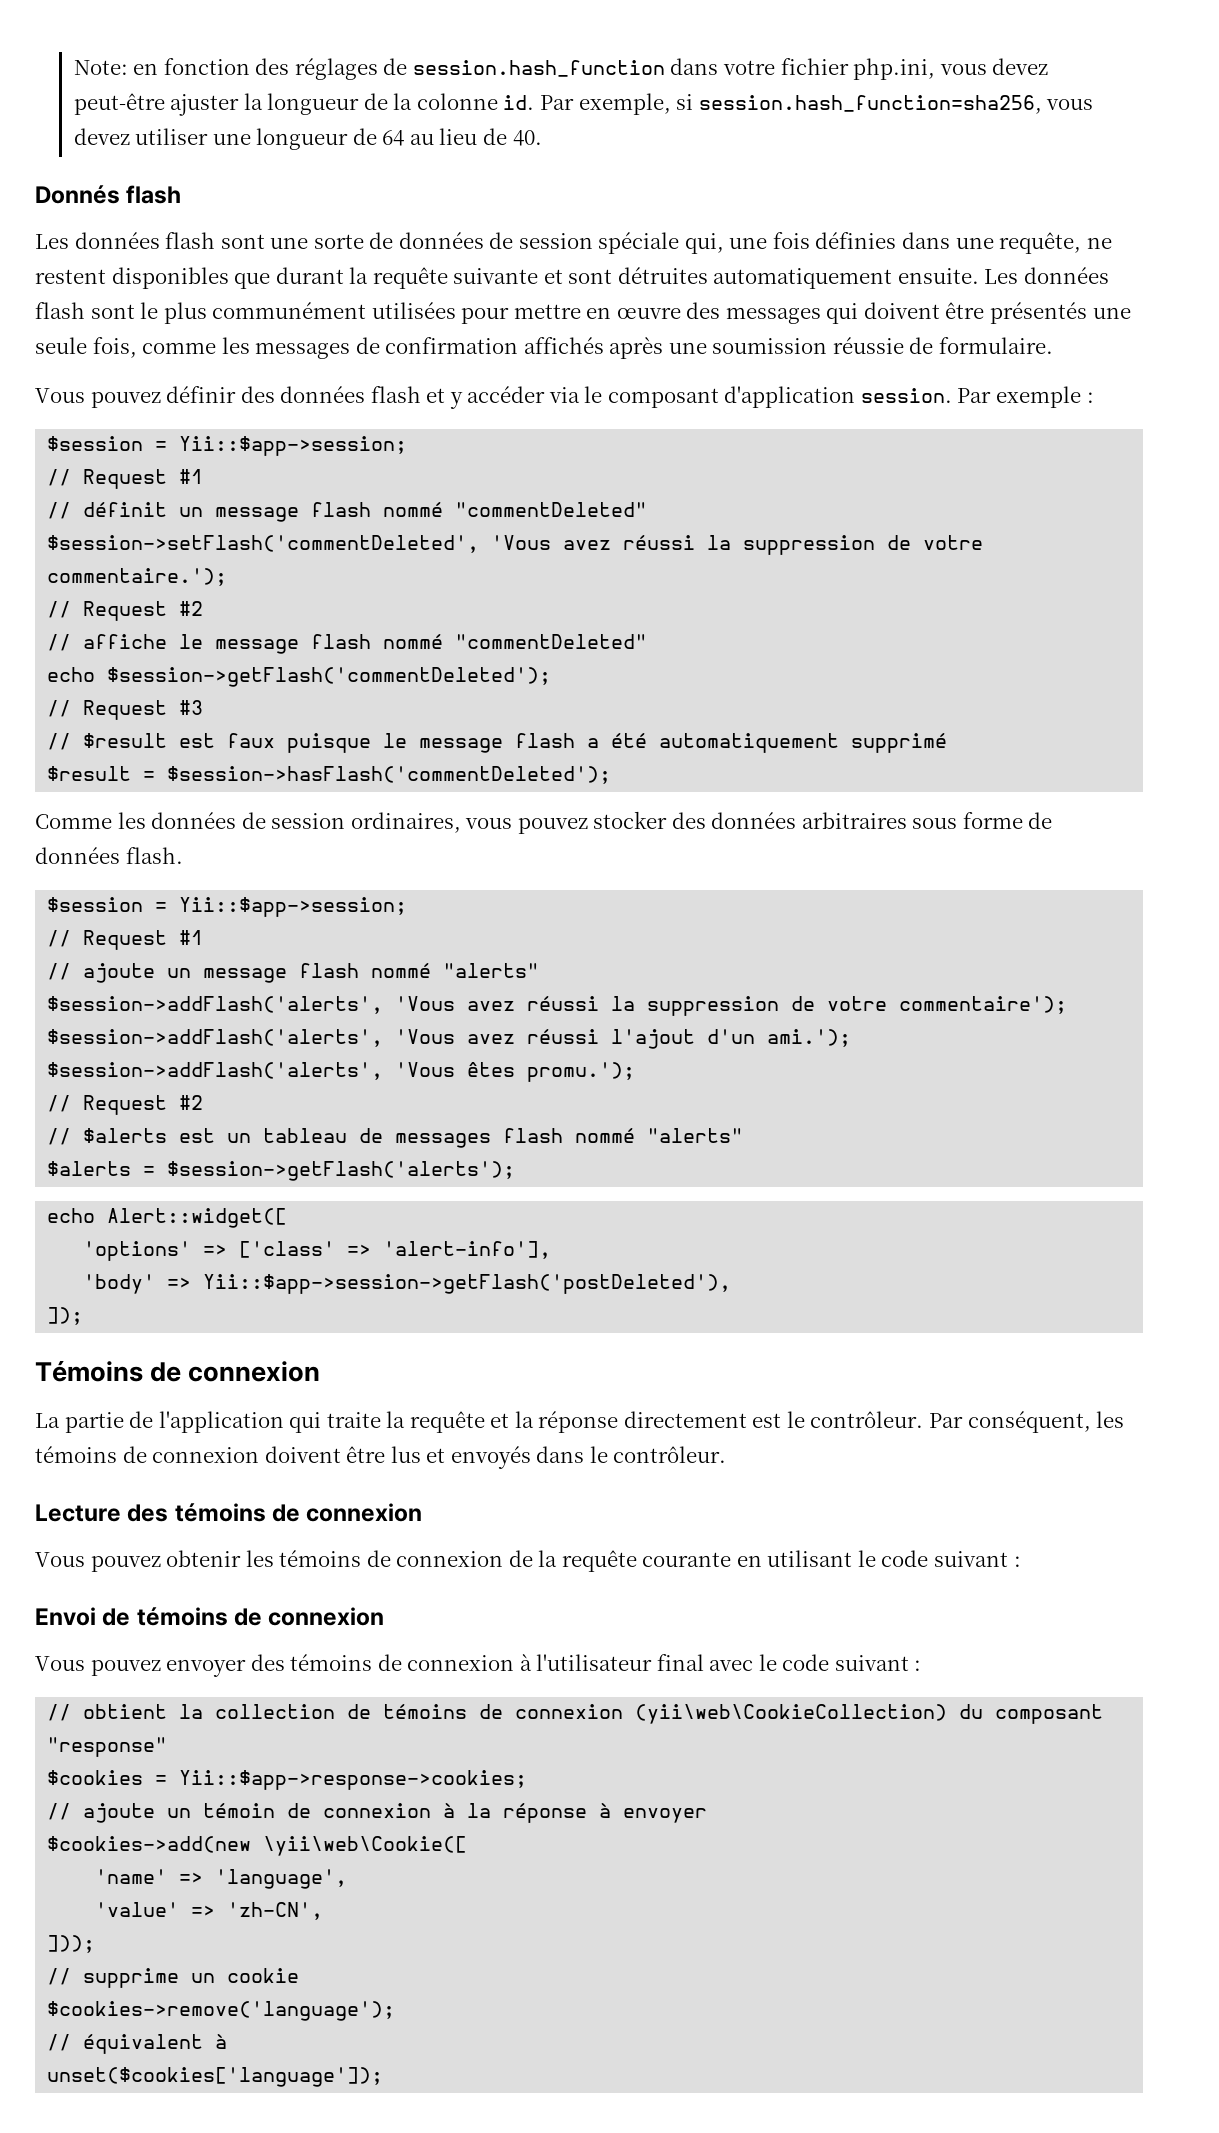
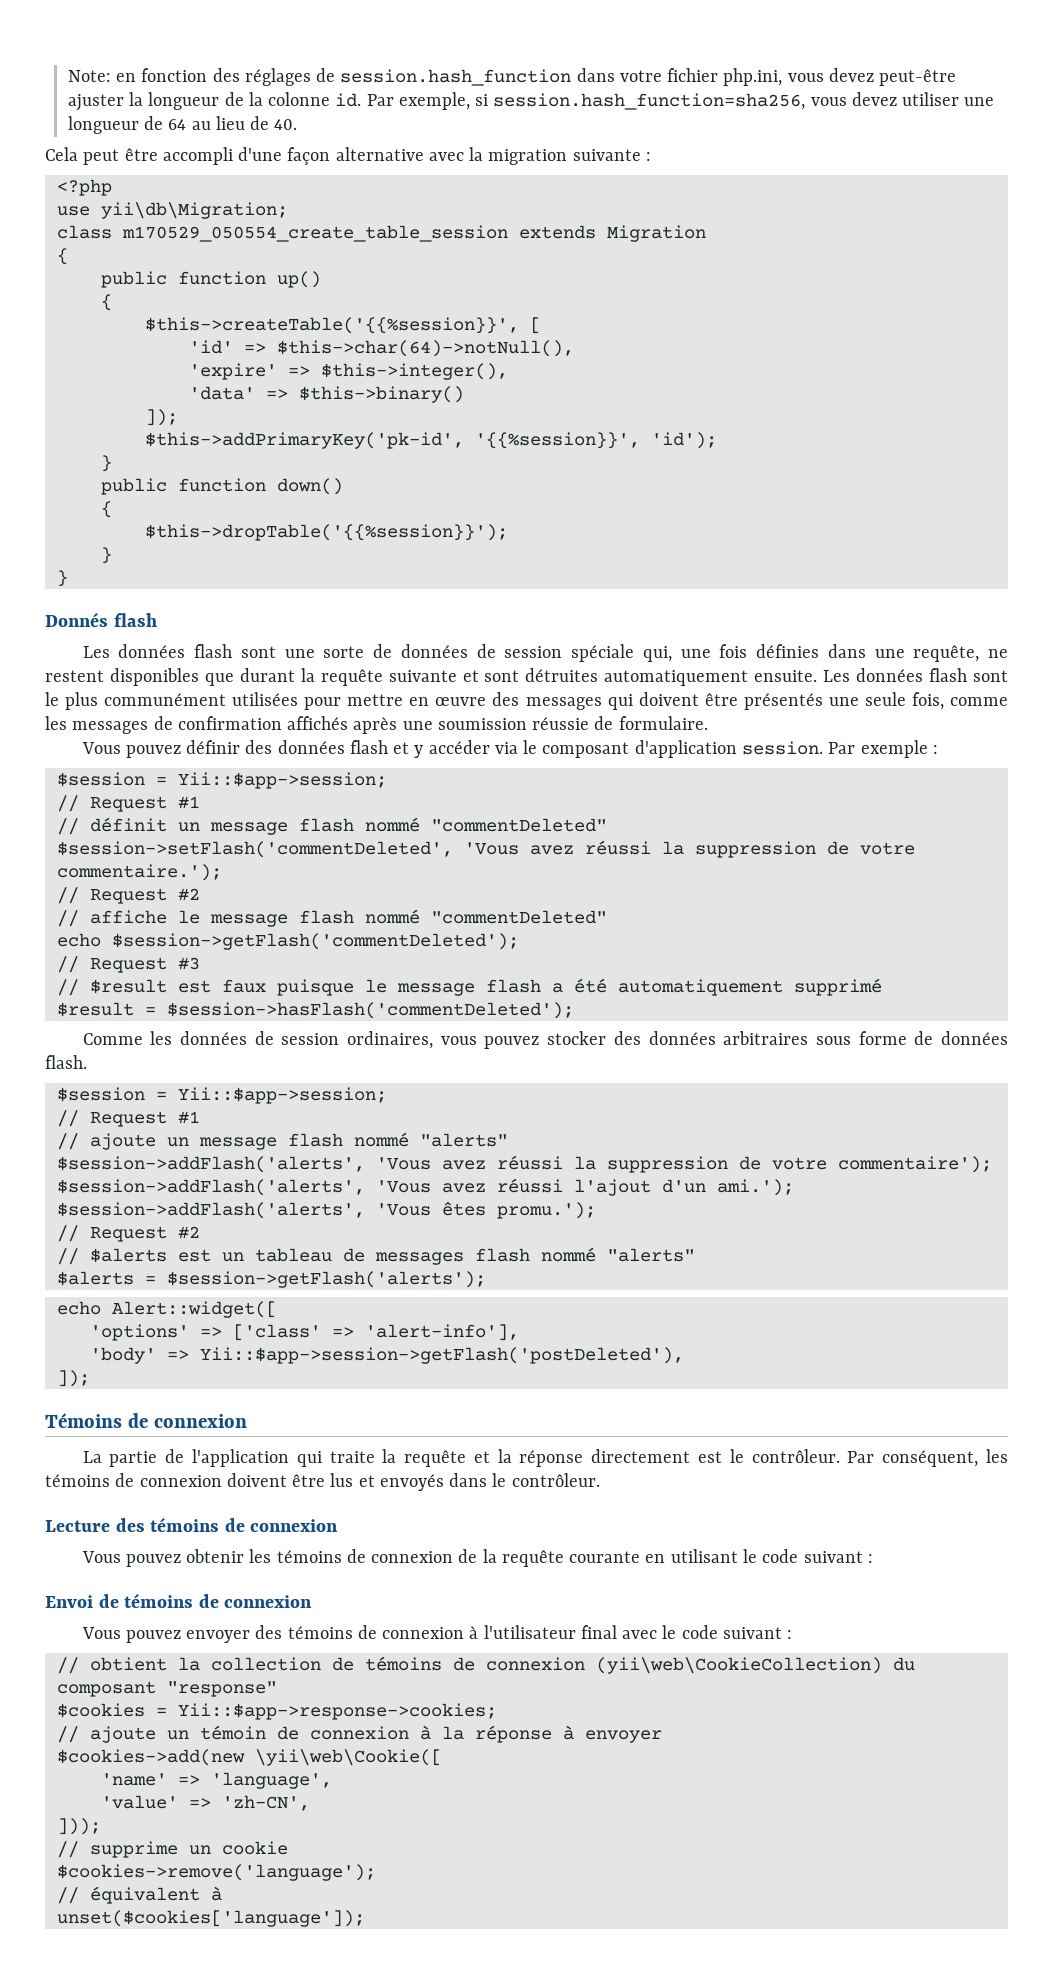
(542, 138) none -> [45,147,651,165] [56,179,112,196] [56,202,288,219] [56,225,706,242] [56,248,68,265] [100,271,321,288] [100,294,112,311] [144,317,541,334] [188,340,574,357] [188,363,508,380] [188,386,464,403] [144,409,178,426] [144,432,717,449] [100,455,112,472] [100,478,343,495] [100,501,112,518] [144,524,508,541] [100,547,112,564] [56,570,68,587] // Cela peut être accompli d'une façon alternative avec la migration suivante : // <?php // use yii\db\Migration; // class m170529_050554_create_table_session extends Migration // { // public function up() // { // $this->createTable('{{%session}}', [ // 'id' => $this->char(64)->notNull(), // 'expire' => $this->integer(), // 'data' => $this->binary() // ]); // $this->addPrimaryKey('pk-id', '{{%session}}', 'id'); // } // public function down() // { // $this->dropTable('{{%session}}'); // } // }

